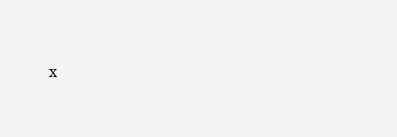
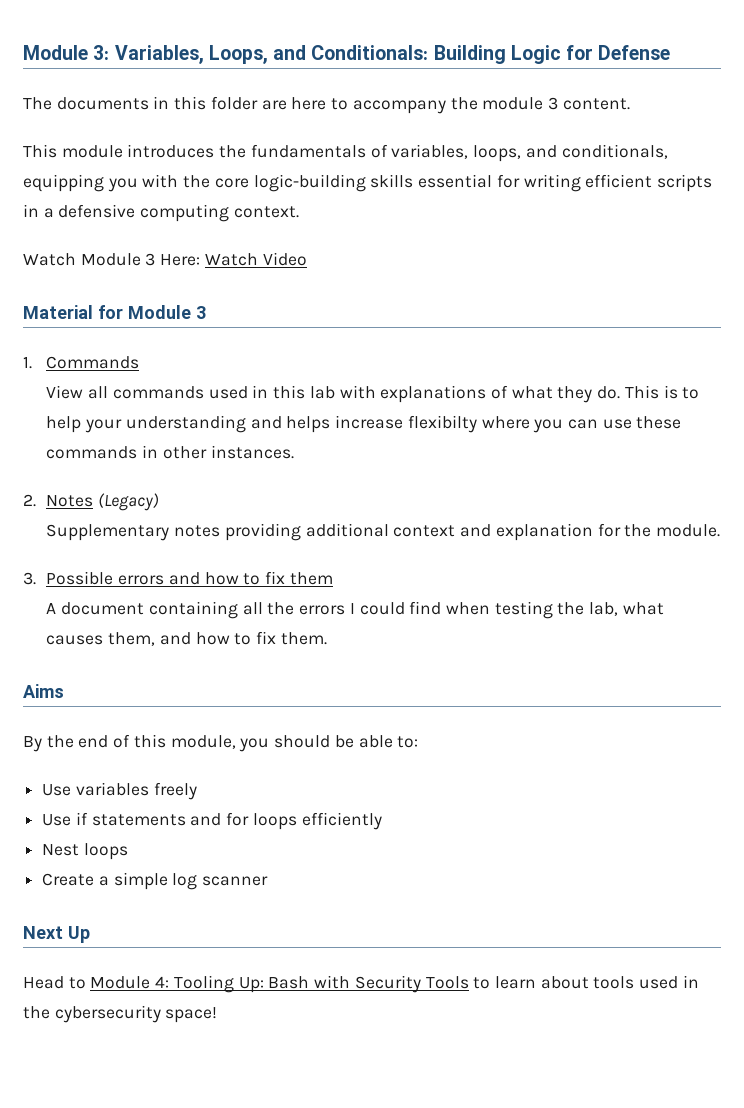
[49,69,58,77] x -> [23,45,671,64] [23,96,630,114] [23,144,668,162] [23,174,712,192] [23,204,299,222] [23,252,307,266] [23,305,206,319] [23,356,140,369] [46,385,700,403] [46,415,682,433] [46,445,294,459] [23,493,160,511] [46,523,720,541] [23,571,333,585] [46,601,664,619] [46,631,327,646] [23,684,64,698] [23,734,419,752] [42,782,197,800] [42,812,382,830] [42,843,128,860] [42,872,269,890] [23,926,90,943] [23,975,699,993] [23,1005,218,1023] Module 3: Variables, Loops, and Conditionals: Building Logic for Defense // The documents in this folder are here to accompany the module 3 content. // This module introduces the fundamentals of variables, loops, and conditionals, equipping you with the core logic-building skills essential for writing efficient scripts in a defensive computing context. // Watch Module 3 Here: Watch Video // Material for Module 3 // 1. Commands // View all commands used in this lab with explanations of what they do. This is to help your understanding and helps increase flexibilty where you can use these commands in other instances. // 2. Notes (Legacy) // Supplementary notes providing additional context and explanation for the module. // 3. Possible errors and how to fix them // A document containing all the errors I could find when testing the lab, what causes them, and how to fix them. // Aims // By the end of this module, you should be able to: // Use variables freely // Use if statements and for loops efficiently // Nest loops // Create a simple log scanner // Next Up // Head to Module 4: Tooling Up: Bash with Security Tools to learn about tools used in the cybersecurity space!

